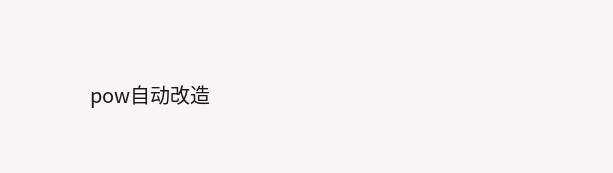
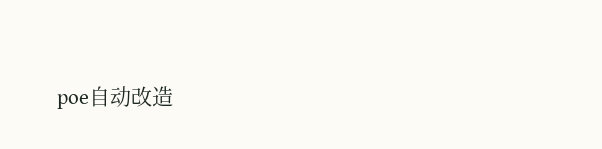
[90,92,130,108] pow -> [57,94,89,109] poe

